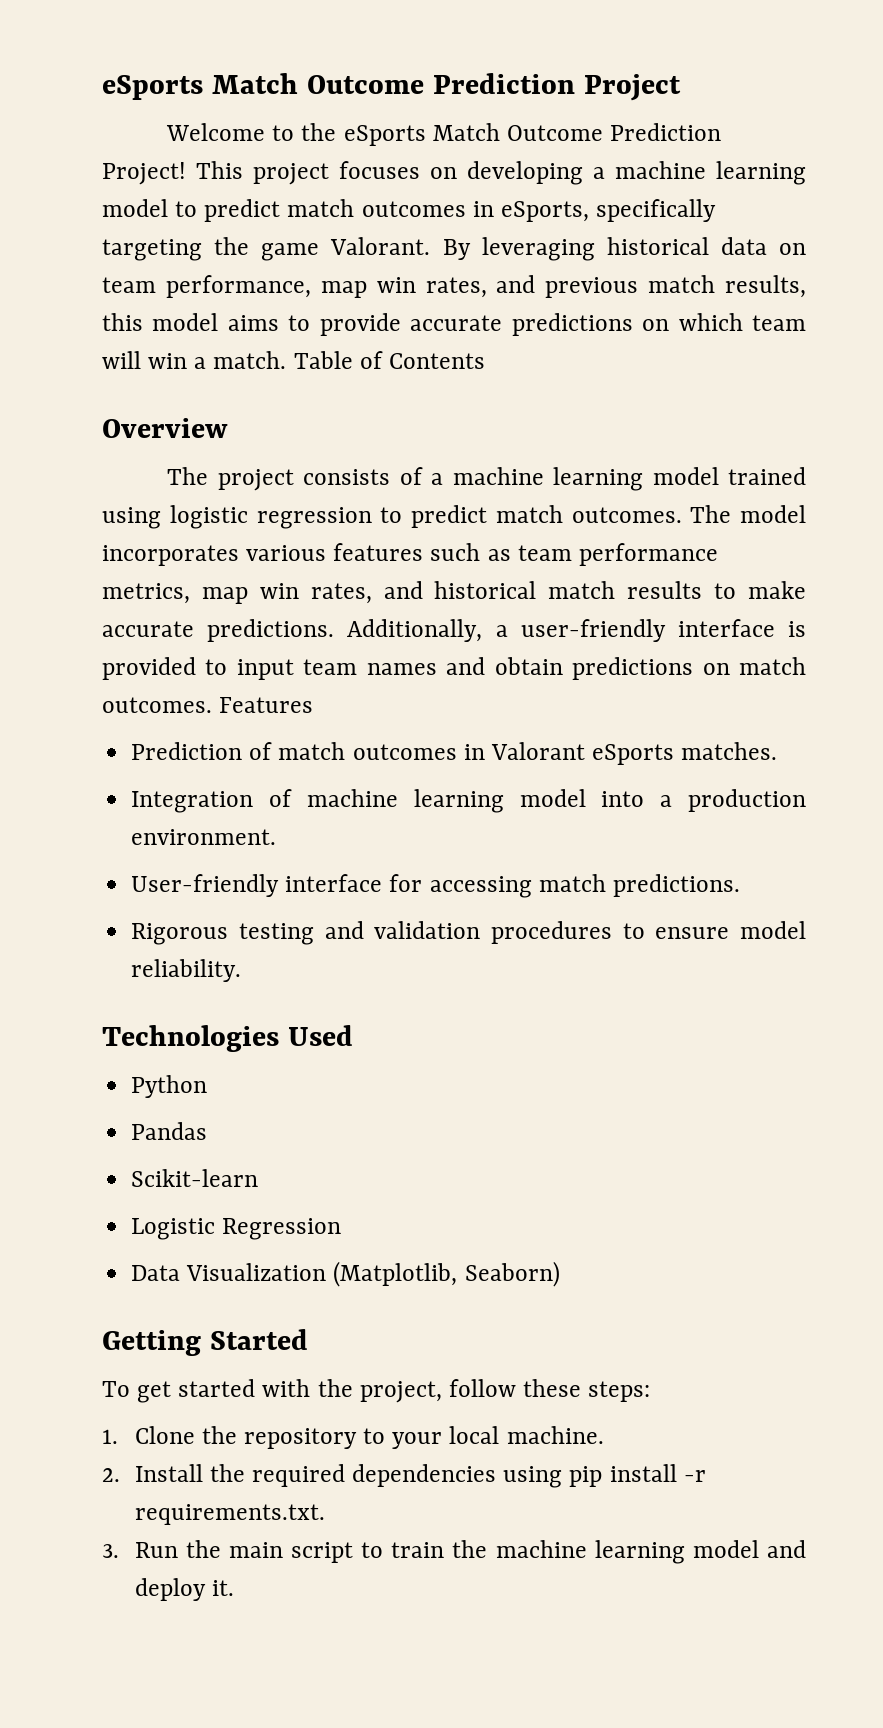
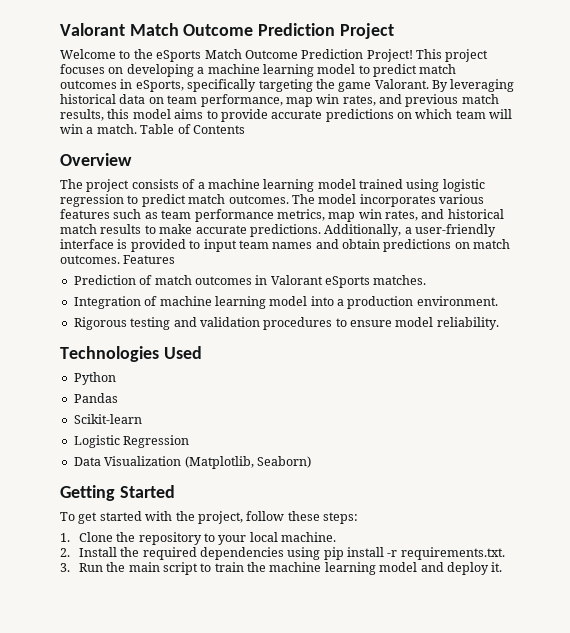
[102,75,203,100] eSports -> [60,23,125,36] Valorant
[131,874,740,898] // User-friendly interface for accessing match predictions. -> (498, 301) none

